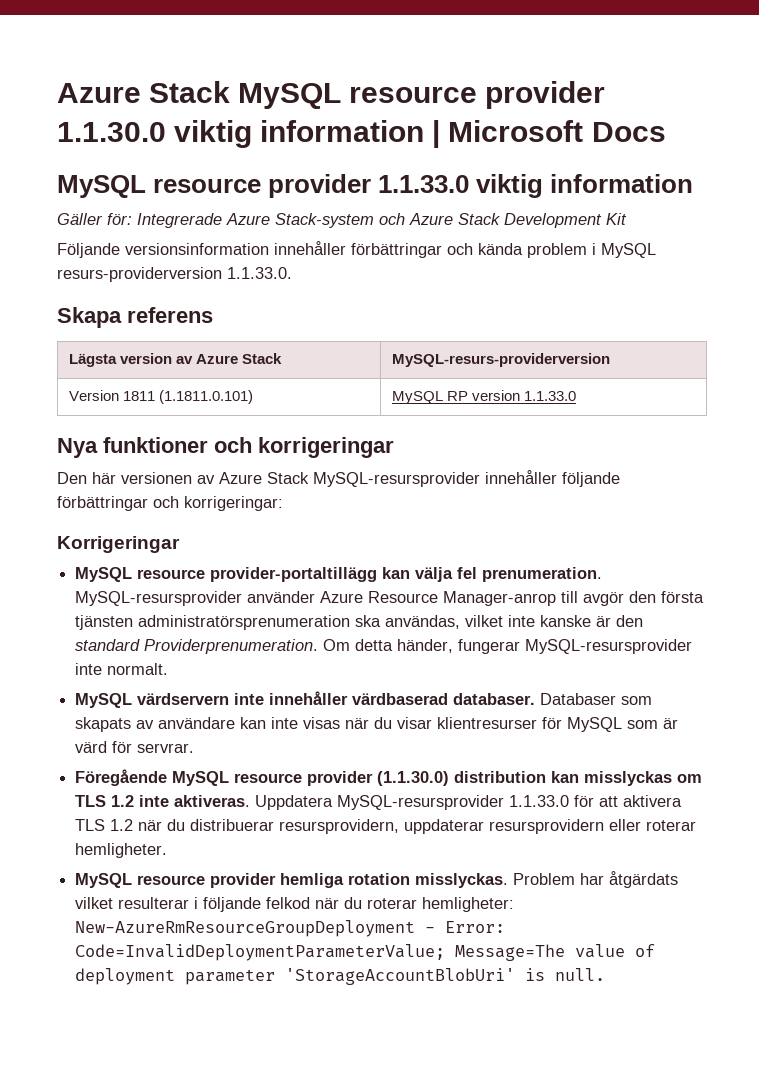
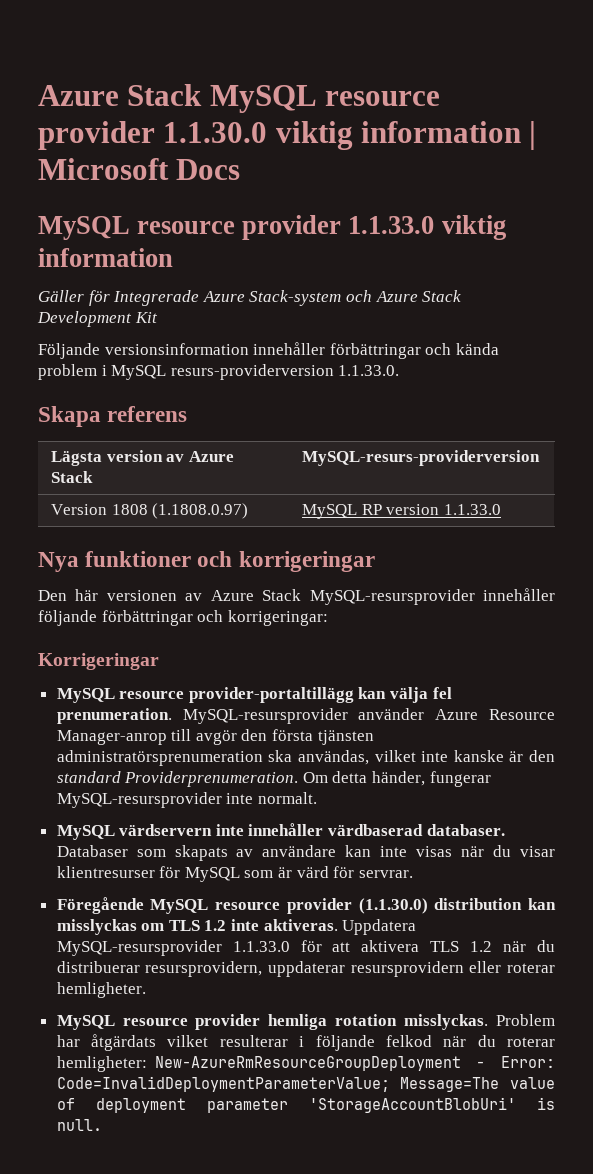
[107,213,132,225] för: -> [88,290,110,306] för
[122,390,253,404] 1811 (1.1811.0.101) -> [111,503,249,519] 1808 (1.1808.0.97)

